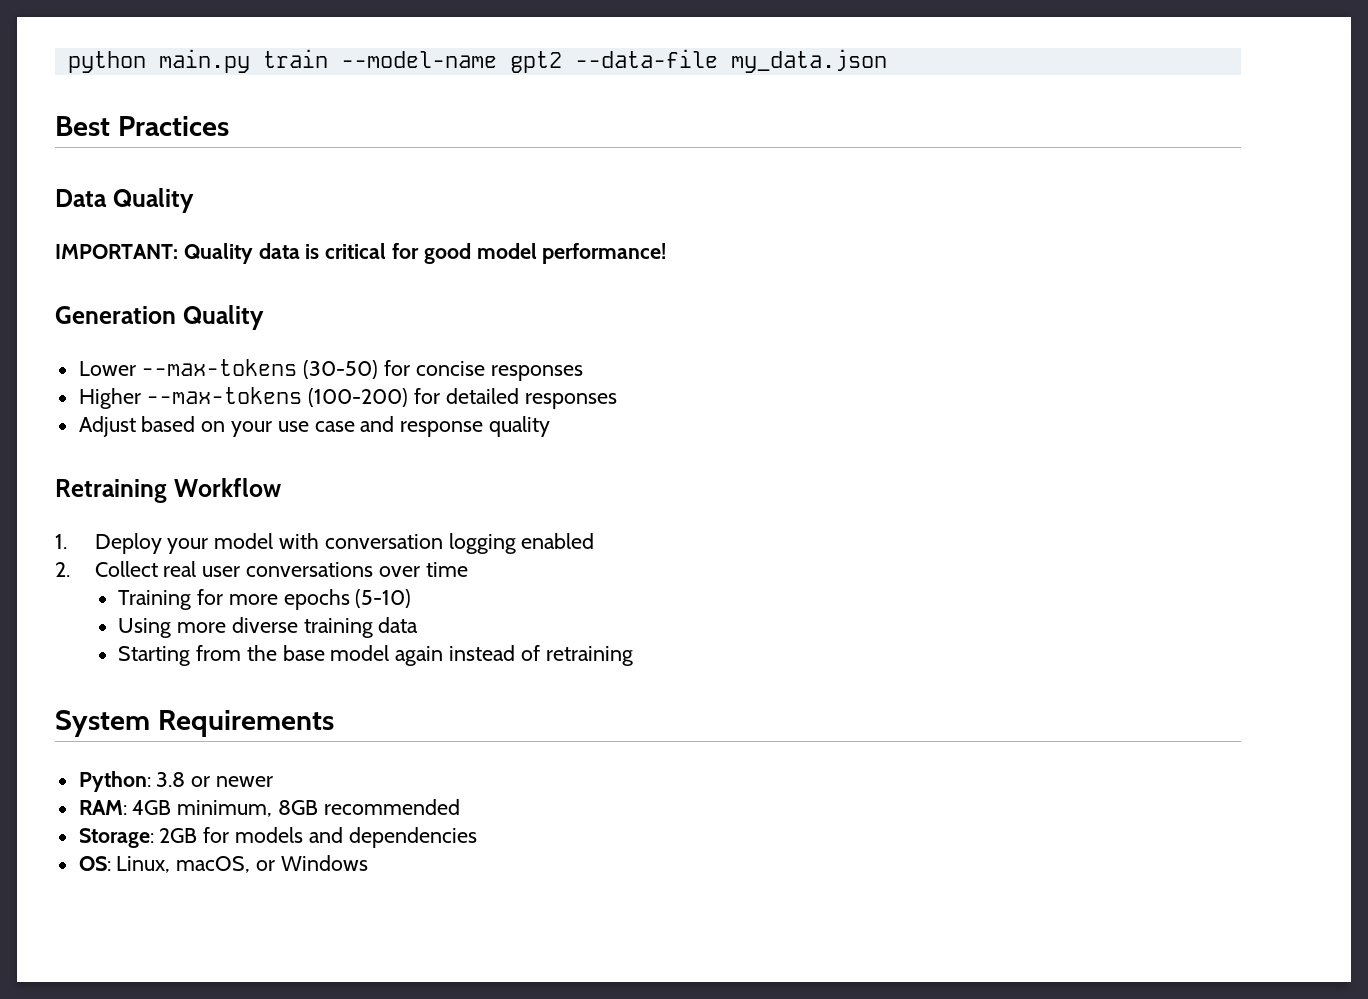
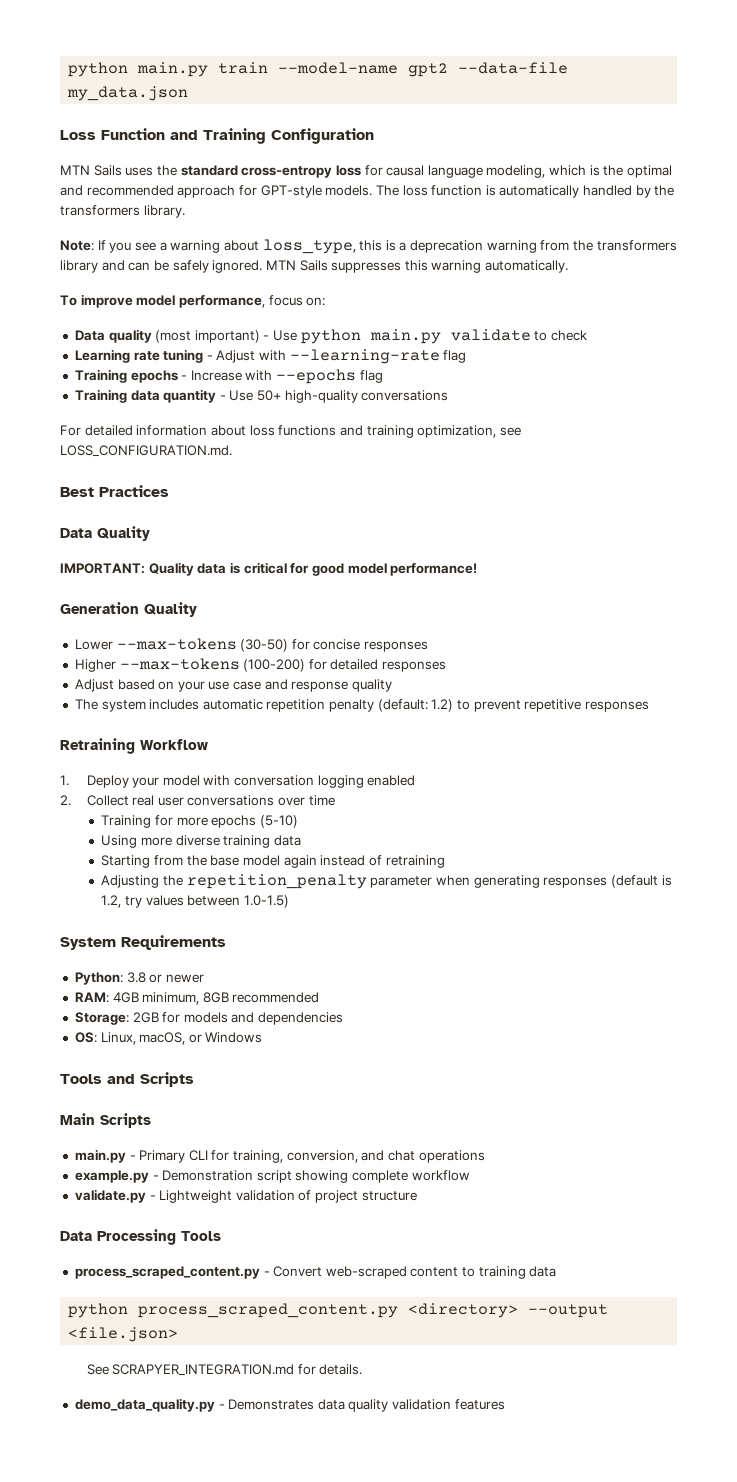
(887, 61) none -> [60,128,374,144] [60,165,673,178] [60,185,675,198] [60,205,185,218] [60,239,677,254] [60,260,569,273] [60,294,326,308] [74,329,588,344] [74,349,467,364] [74,369,383,384] [74,389,449,403] [60,425,521,438] [60,445,232,457] // Loss Function and Training Configuration // MTN Sails uses the standard cross-entropy loss for causal language modeling, which is the optimal and recommended approach for GPT-style models. The loss function is automatically handled by the transformers library. // Note: If you see a warning about loss_type, this is a deprecation warning from the transformers library and can be safely ignored. MTN Sails suppresses this warning automatically. // To improve model performance, focus on: // Data quality (most important) - Use python main.py validate to check // Learning rate tuning - Adjust with --learning-rate flag // Training epochs - Increase with --epochs flag // Training data quantity - Use 50+ high-quality conversations // For detailed information about loss functions and training optimization, see LOSS_CONFIGURATION.md.
(551, 426) none -> [74,699,649,712] // The system includes automatic repetition penalty (default: 1.2) to prevent repetitive responses
(633, 656) none -> [101,874,672,889] [101,895,289,908] // Adjusting the repetition_penalty parameter when generating responses (default is 1.2, try values between 1.0-1.5)
(368, 863) none -> [60,1072,194,1087] [60,1113,151,1128] [74,1149,485,1163] [74,1170,470,1183] [74,1189,417,1203] [60,1229,221,1245] [74,1266,557,1279] [68,1303,609,1318] [68,1327,179,1342] [86,1364,363,1376] [74,1398,505,1412] // Tools and Scripts // Main Scripts // main.py - Primary CLI for training, conversion, and chat operations // example.py - Demonstration script showing complete workflow // validate.py - Lightweight validation of project structure // Data Processing Tools // process_scraped_content.py - Convert web-scraped content to training data // python process_scraped_content.py <directory> --output <file.json> // See SCRAPYER_INTEGRATION.md for details. // demo_data_quality.py - Demonstrates data quality validation features

